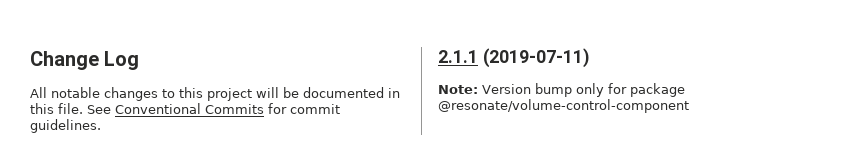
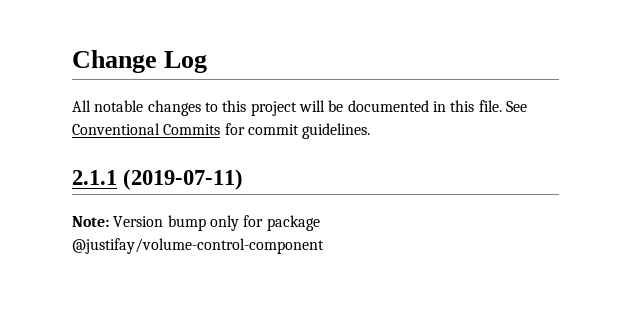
[438,99,689,113] @resonate/volume-control-component -> [72,238,324,254] @justifay/volume-control-component

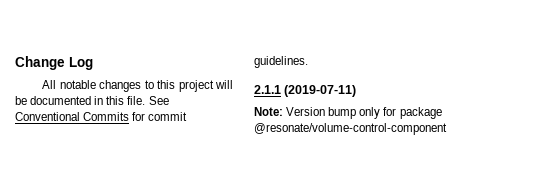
[72,238,324,254] @justifay/volume-control-component -> [254,123,447,135] @resonate/volume-control-component

